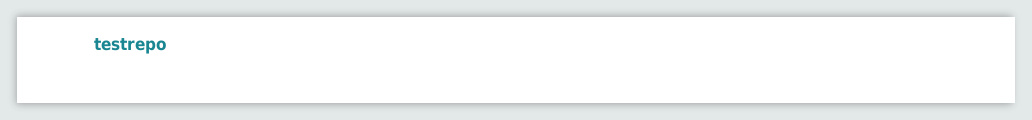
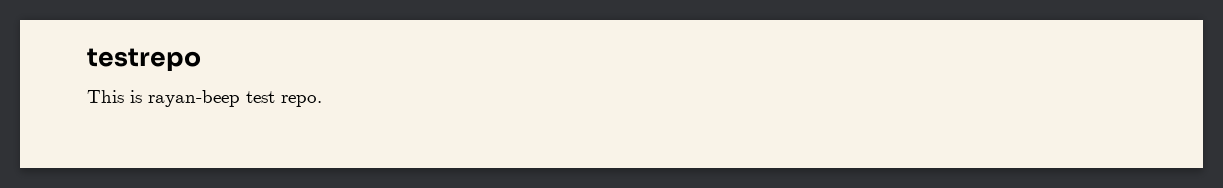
(167, 46) none -> [87,90,322,107] // This is rayan-beep test repo.

